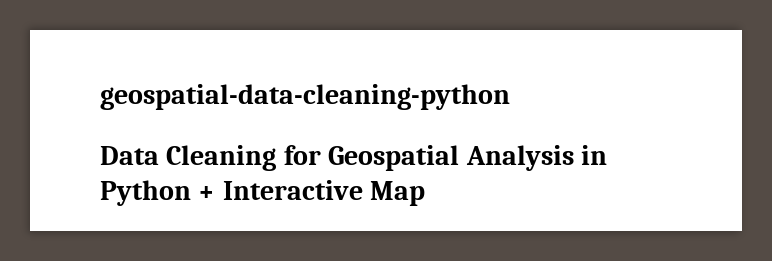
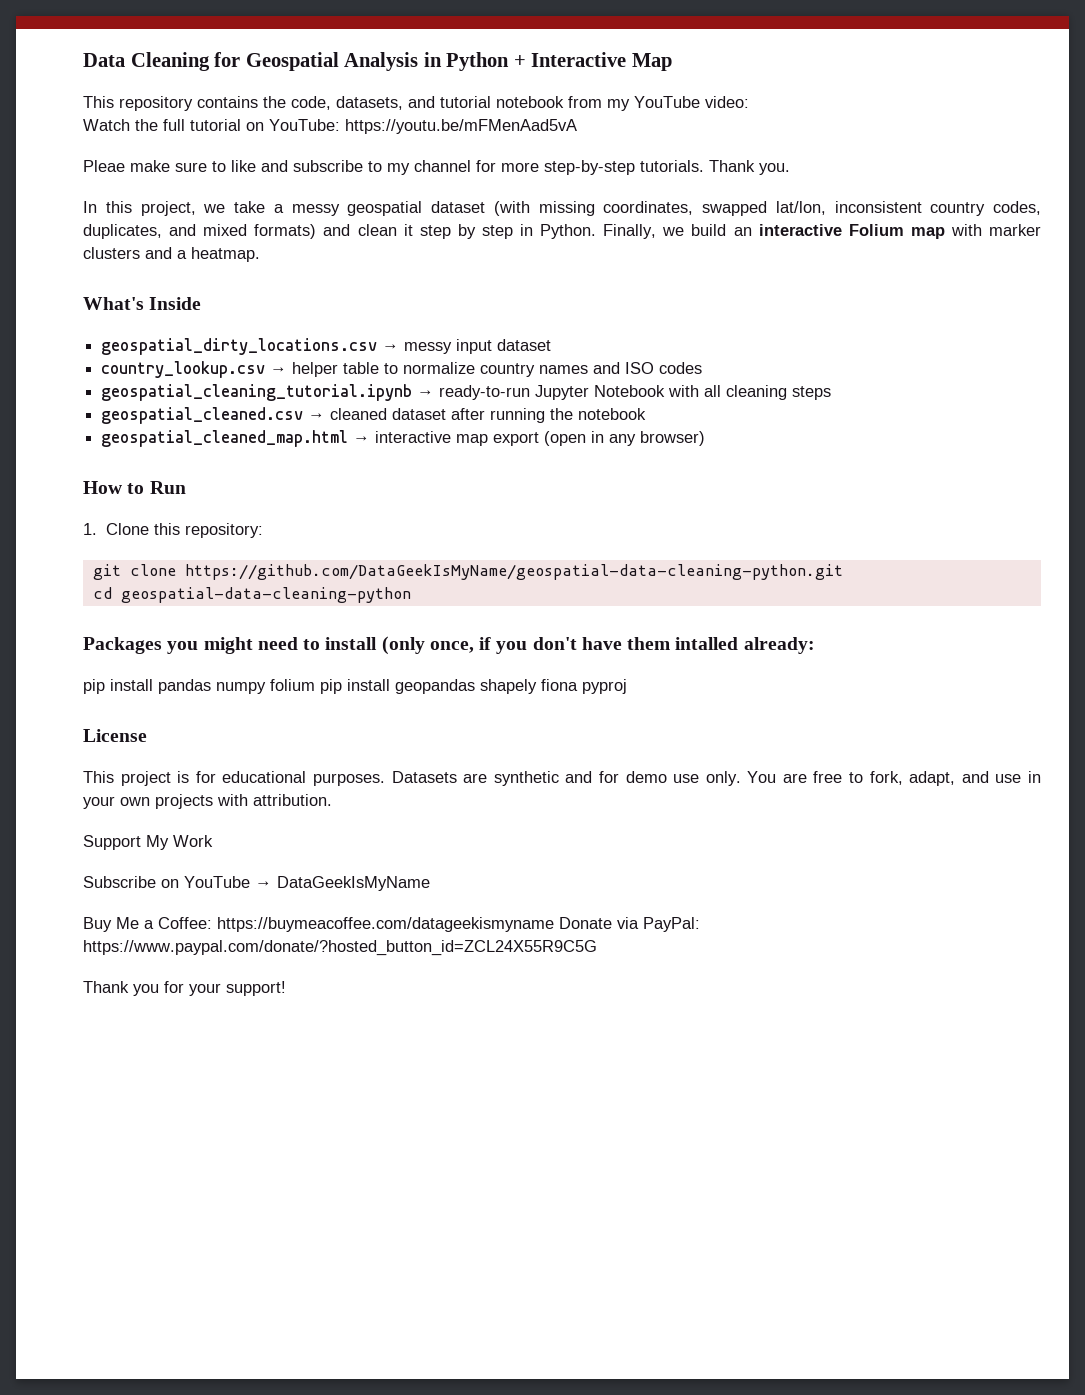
[100,84,510,110] geospatial-data-cleaning-python // -> (83, 60) none
(426, 193) none -> [83,96,749,111] [83,119,577,134] [83,160,790,175] [83,201,1041,216] [83,224,1042,239] [83,247,260,262] [83,297,202,310] [101,338,552,355] [101,361,703,378] [101,384,832,401] [101,407,647,424] [101,430,706,447] [83,481,186,494] [83,523,264,538] [92,564,843,580] [92,587,411,603] [83,636,815,655] [83,679,627,694] [83,729,147,742] [83,771,1042,786] [83,794,332,809] [83,835,213,850] [83,876,430,891] [83,917,700,932] [83,940,597,956] [83,981,286,996] // This repository contains the code, datasets, and tutorial notebook from my YouTube video: // Watch the full tutorial on YouTube: https://youtu.be/mFMenAad5vA // Pleae make sure to like and subscribe to my channel for more step-by-step tutorials. Thank you. // In this project, we take a messy geospatial dataset (with missing coordinates, swapped lat/lon, inconsistent country codes, duplicates, and mixed formats) and clean it step by step in Python. Finally, we build an interactive Folium map with marker clusters and a heatmap. // What's Inside // geospatial_dirty_locations.csv → messy input dataset // country_lookup.csv → helper table to normalize country names and ISO codes // geospatial_cleaning_tutorial.ipynb → ready-to-run Jupyter Notebook with all cleaning steps // geospatial_cleaned.csv → cleaned dataset after running the notebook // geospatial_cleaned_map.html → interactive map export (open in any browser) // How to Run // 1. Clone this repository: // git clone https://github.com/DataGeekIsMyName/geospatial-data-cleaning-python.git // cd geospatial-data-cleaning-python // Packages you might need to install (only once, if you don't have them intalled already: // pip install pandas numpy folium pip install geopandas shapely fiona pyproj // License // This project is for educational purposes. Datasets are synthetic and for demo use only. You are free to fork, adapt, and use in your own projects with attribution. // Support My Work // Subscribe on YouTube → DataGeekIsMyName // Buy Me a Coffee: https://buymeacoffee.com/datageekismyname Donate via PayPal: https://www.paypal.com/donate/?hosted_button_id=ZCL24X55R9C5G // Thank you for your support!

